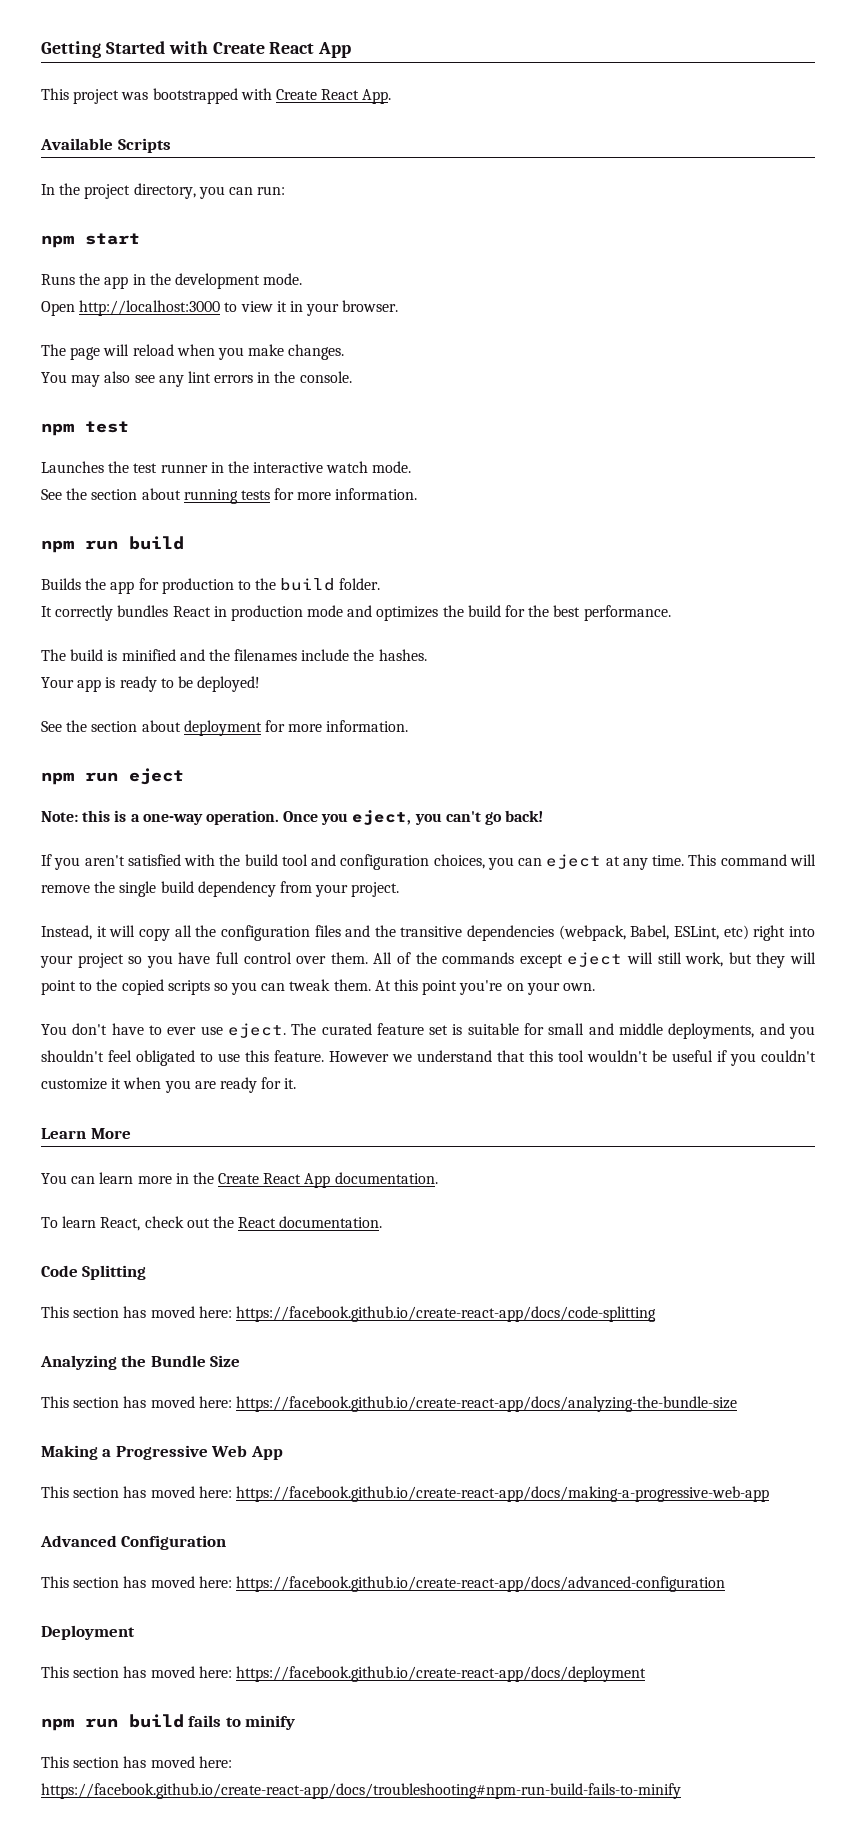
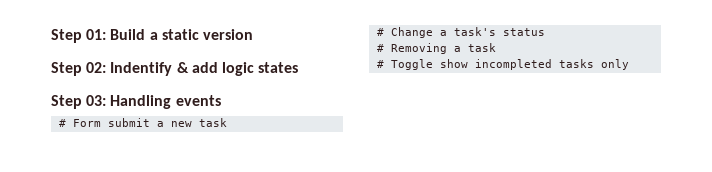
[41,41,352,58] [41,88,392,104] [40,138,171,153] [41,183,286,199] [41,233,140,248] [41,273,303,289] [41,300,399,316] [41,344,345,360] [41,371,352,387] [41,421,129,436] [41,461,412,473] [41,488,418,504] [41,536,184,553] [41,578,381,594] [41,605,671,621] [41,649,427,661] [41,676,261,692] [41,720,409,736] [41,768,184,785] [41,810,544,825] [41,854,817,870] [41,881,400,897] [41,925,815,941] [40,952,817,968] [41,979,595,995] [41,1023,815,1039] [41,1050,816,1066] [41,1077,297,1093] [41,1128,131,1139] [41,1172,438,1188] [41,1216,383,1231] [41,1265,147,1280] [41,1306,656,1322] [40,1355,241,1370] [41,1396,737,1412] [41,1445,283,1460] [41,1486,769,1502] [40,1535,227,1550] [41,1576,725,1592] [41,1625,135,1640] [41,1666,646,1682] [41,1714,296,1731] [41,1756,232,1768] [41,1783,681,1799] Getting Started with Create React App // This project was bootstrapped with Create React App. // Available Scripts // In the project directory, you can run: // npm start // Runs the app in the development mode. // Open http://localhost:3000 to view it in your browser. // The page will reload when you make changes. // You may also see any lint errors in the console. // npm test // Launches the test runner in the interactive watch mode. // See the section about running tests for more information. // npm run build // Builds the app for production to the build folder. // It correctly bundles React in production mode and optimizes the build for the best performance. // The build is minified and the filenames include the hashes. // Your app is ready to be deployed! // See the section about deployment for more information. // npm run eject // Note: this is a one-way operation. Once you eject, you can't go back! // If you aren't satisfied with the build tool and configuration choices, you can eject at any time. This command will remove the single build dependency from your project. // Instead, it will copy all the configuration files and the transitive dependencies (webpack, Babel, ESLint, etc) right into your project so you have full control over them. All of the commands except eject will still work, but they will point to the copied scripts so you can tweak them. At this point you're on your own. // You don't have to ever use eject. The curated feature set is suitable for small and middle deployments, and you shouldn't feel obligated to use this feature. However we understand that this tool wouldn't be useful if you couldn't customize it when you are ready for it. // Learn More // You can learn more in the Create React App documentation. // To learn React, check out the React documentation. // Code Splitting // This section has moved here: https://facebook.github.io/create-react-app/docs/code-splitting // Analyzing the Bundle Size // This section has moved here: https://facebook.github.io/create-react-app/docs/analyzing-the-bundle-size // Making a Progressive Web App // This section has moved here: https://facebook.github.io/create-react-app/docs/making-a-progressive-web-app // Advanced Configuration // This section has moved here: https://facebook.github.io/create-react-app/docs/advanced-configuration // Deployment // This section has moved here: https://facebook.github.io/create-react-app/docs/deployment // npm run build fails to minify // This section has moved here: https://facebook.github.io/create-react-app/docs/troubleshooting#npm-run-build-fails-to-minify -> [51,29,253,43] [51,62,299,76] [51,95,221,109] [58,118,227,127] [376,27,545,38] [376,43,496,54] [376,59,629,70] Step 01: Build a static version // Step 02: Indentify & add logic states // Step 03: Handling events // # Form submit a new task // # Change a task's status // # Removing a task // # Toggle show incompleted tasks only

